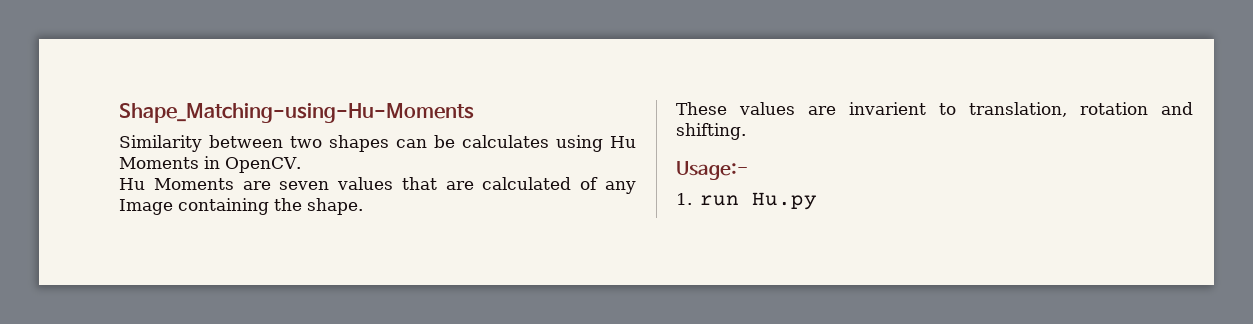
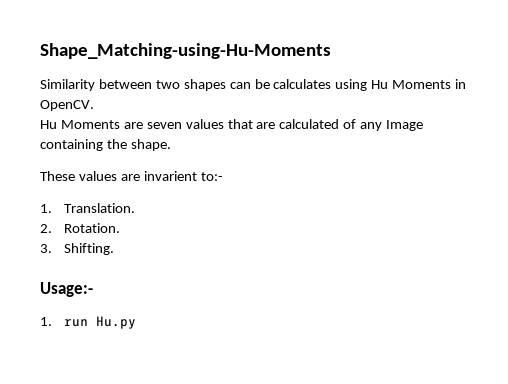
[939,102,1193,117] [676,123,746,140] to translation, rotation and shifting. -> [200,172,223,181] [40,203,136,213] [40,223,121,233] [40,243,115,255] to:- // 1. Translation. // 2. Rotation. // 3. Shifting.

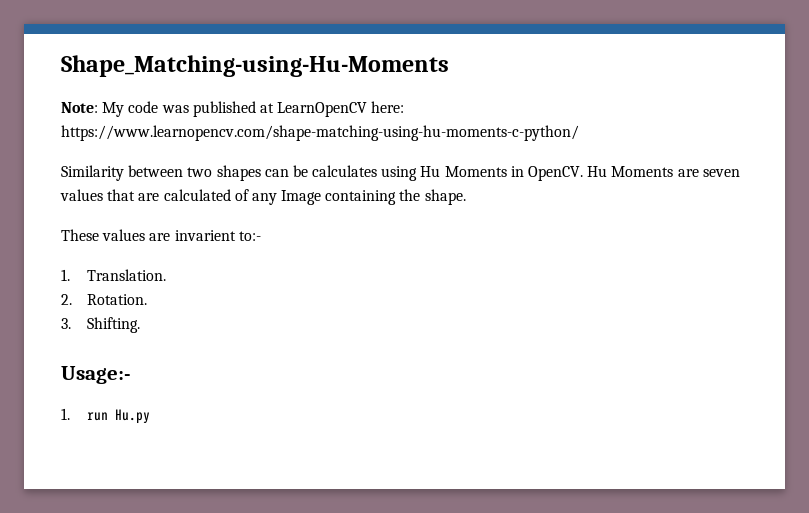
(331, 51) none -> [61,101,405,117] [61,125,579,141] // Note: My code was published at LearnOpenCV here: https://www.learnopencv.com/shape-matching-using-hu-moments-c-python/
(94, 105) // -> (584, 173) none

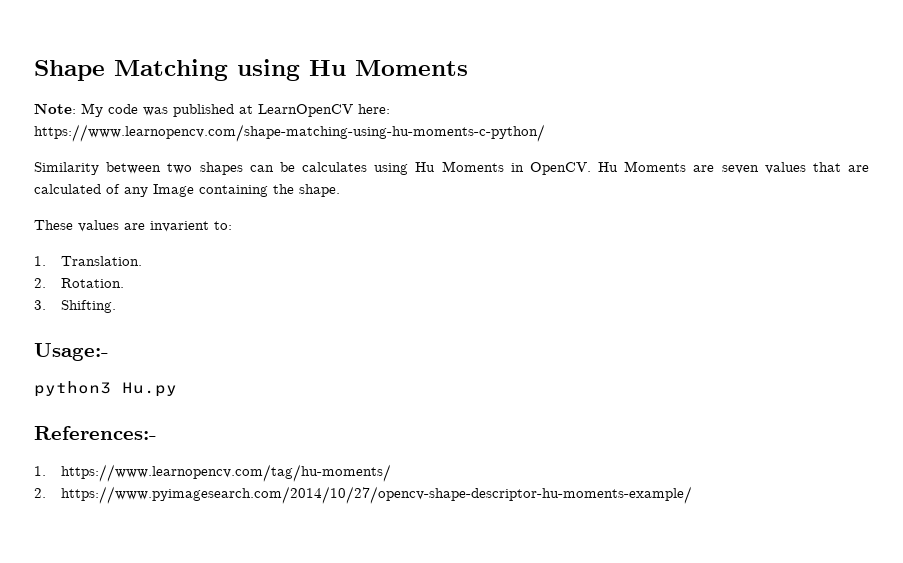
[61,55,449,77] Shape_Matching-using-Hu-Moments -> [34,59,468,81] Shape Matching using Hu Moments
[238,231,261,241] to:- -> [214,221,232,230] to:
[61,408,150,424] 1. run Hu.py -> [34,381,177,397] [34,426,157,440] [34,464,391,482] [34,486,692,504] python3 Hu.py // References:- // 1. https://www.learnopencv.com/tag/hu-moments/ // 2. https://www.pyimagesearch.com/2014/10/27/opencv-shape-descriptor-hu-moments-example/

